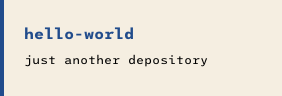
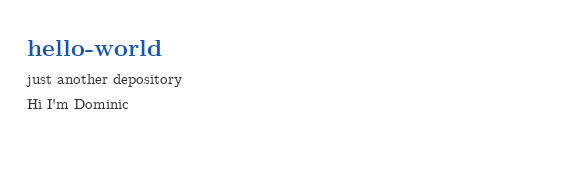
(208, 60) none -> [27,99,129,109] // Hi I'm Dominic

